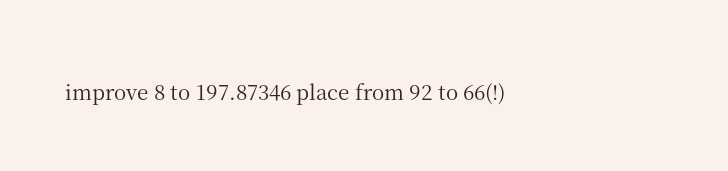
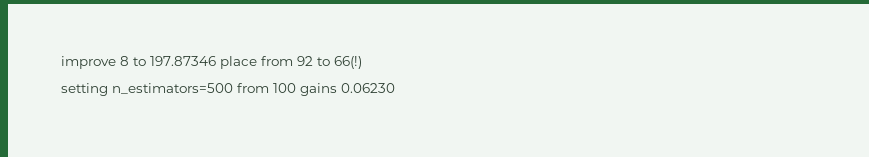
(506, 94) none -> [61,83,395,96] // setting n_estimators=500 from 100 gains 0.06230

